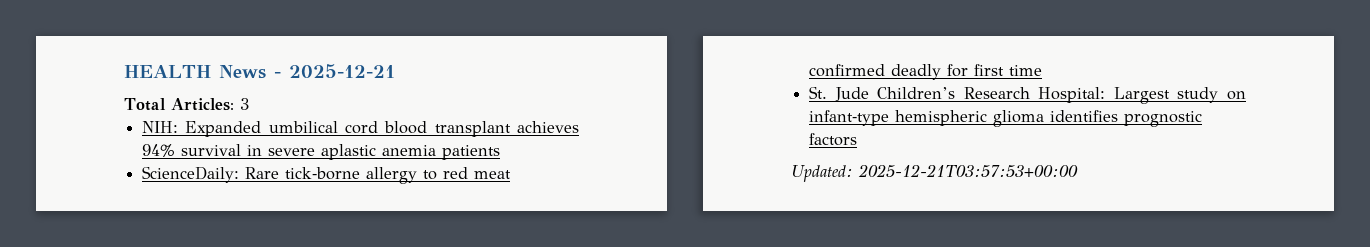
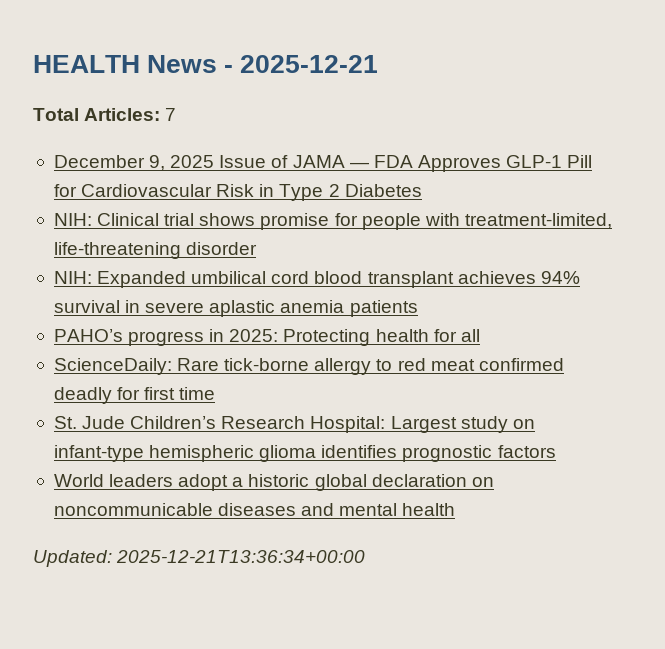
[239,98,249,110] 3 -> [165,108,177,121] [53,155,593,172] [53,184,422,201] [53,213,612,230] [53,242,258,259] 7 // December 9, 2025 Issue of JAMA — FDA Approves GLP-1 Pill for Cardiovascular Risk in Type 2 Diabetes // NIH: Clinical trial shows promise for people with treatment-limited, life‑threatening disorder
(501, 152) none -> [53,329,480,346] // PAHO’s progress in 2025: Protecting health for all
(858, 139) none -> [53,474,494,491] [53,503,456,516] // World leaders adopt a historic global declaration on noncommunicable diseases and mental health
[858,164,1078,178] 2025-12-21T03:57:53+00:00 -> [116,550,366,563] 2025-12-21T13:36:34+00:00

